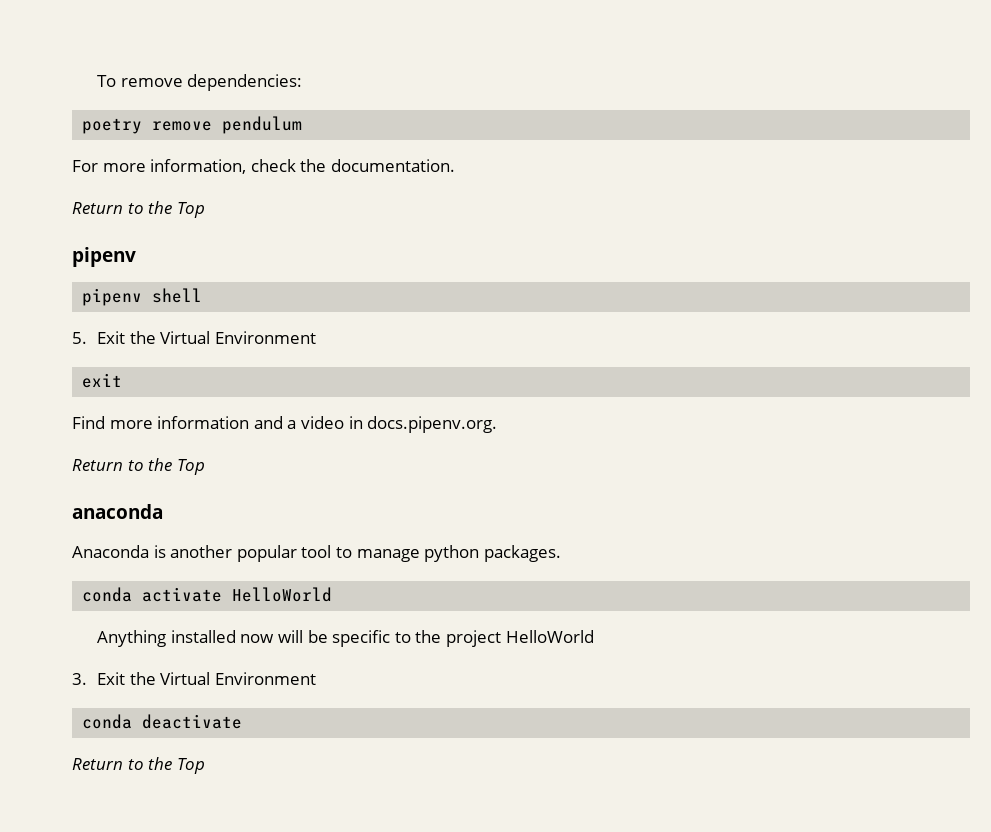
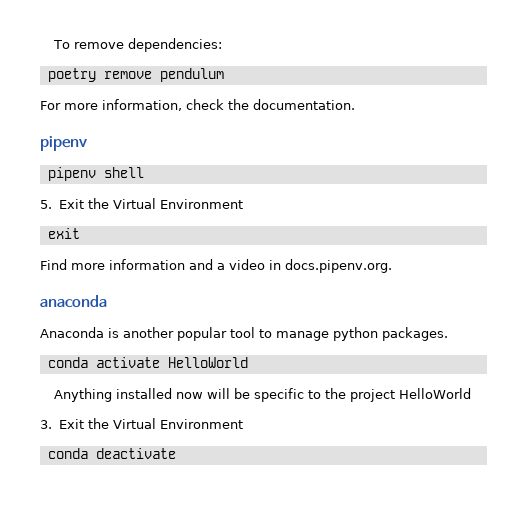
[72,201,205,218] // Return to the Top -> (355, 104) none
[72,458,205,475] // Return to the Top -> (392, 266) none
[72,757,205,774] // Return to the Top -> (176, 453) none

